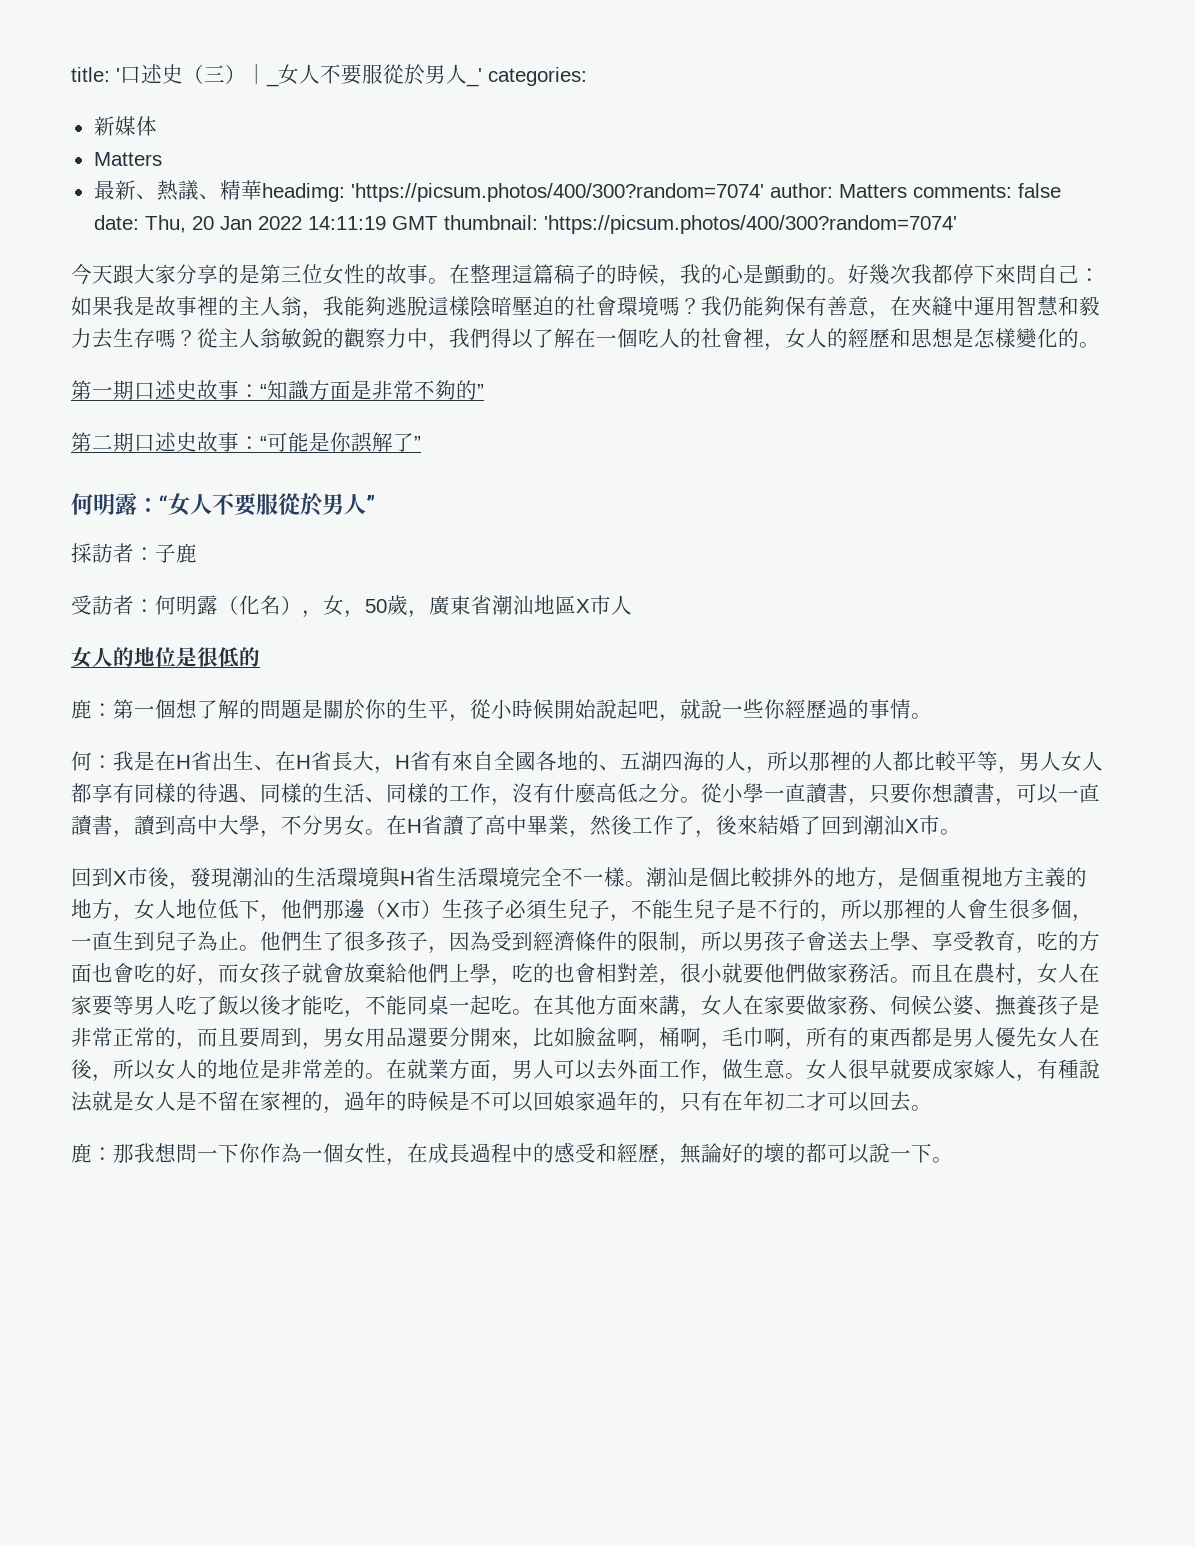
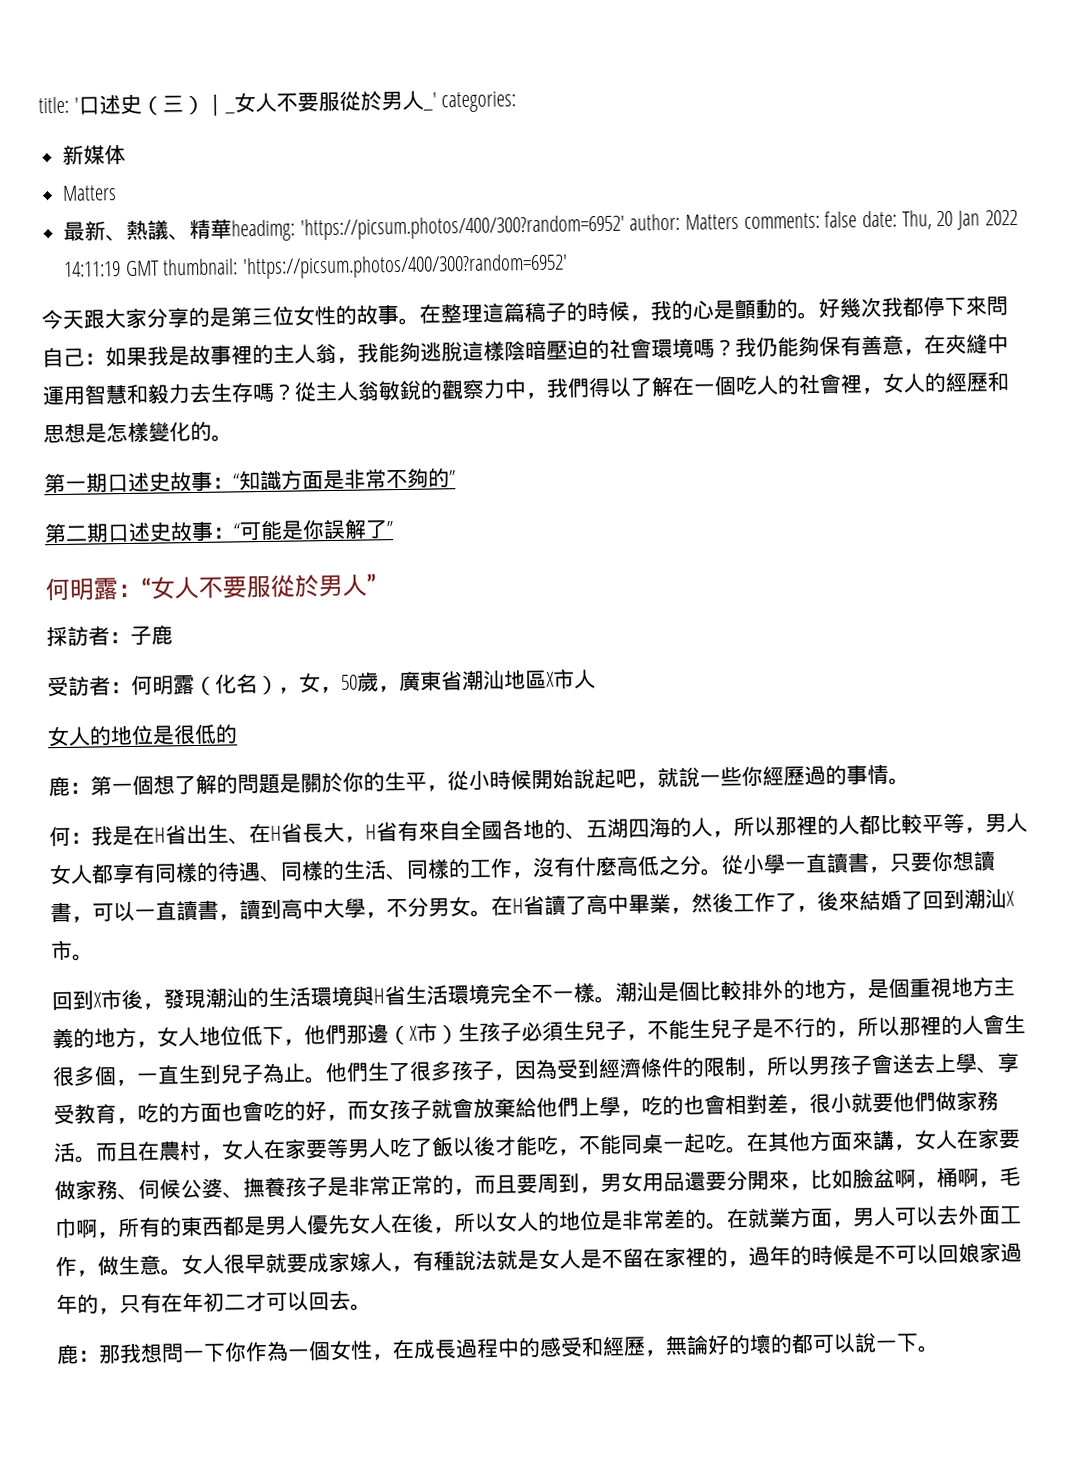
[350,183,764,202] 'https://picsum.photos/400/300?random=7074' -> [299,214,625,241] 'https://picsum.photos/400/300?random=6952'
[543,215,957,234] 'https://picsum.photos/400/300?random=7074' -> [242,253,569,280] 'https://picsum.photos/400/300?random=6952'

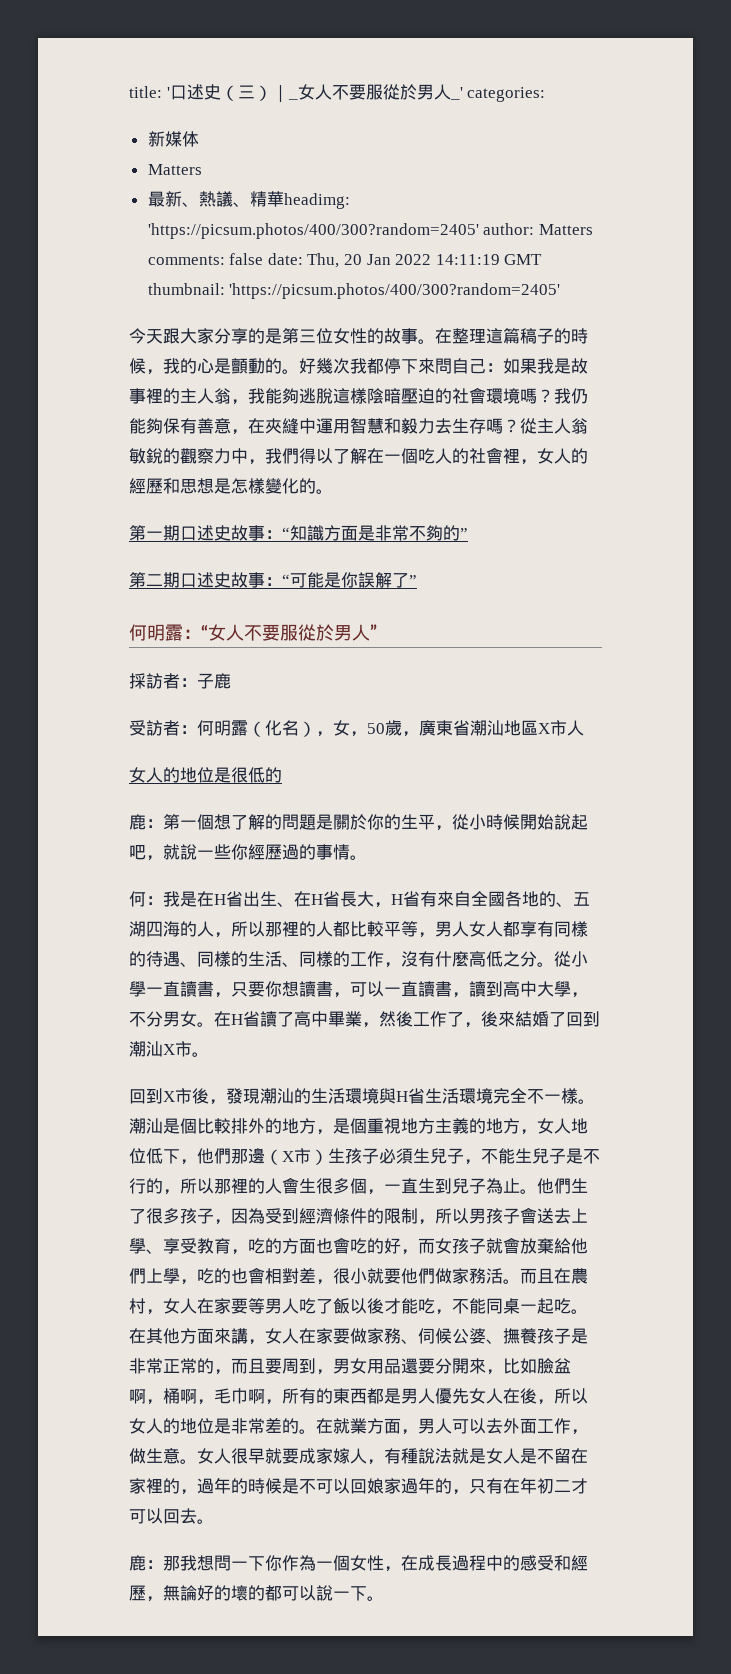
[299,214,625,241] 'https://picsum.photos/400/300?random=6952' -> [147,223,479,239] 'https://picsum.photos/400/300?random=2405'
[242,253,569,280] 'https://picsum.photos/400/300?random=6952' -> [229,283,561,299] 'https://picsum.photos/400/300?random=2405'

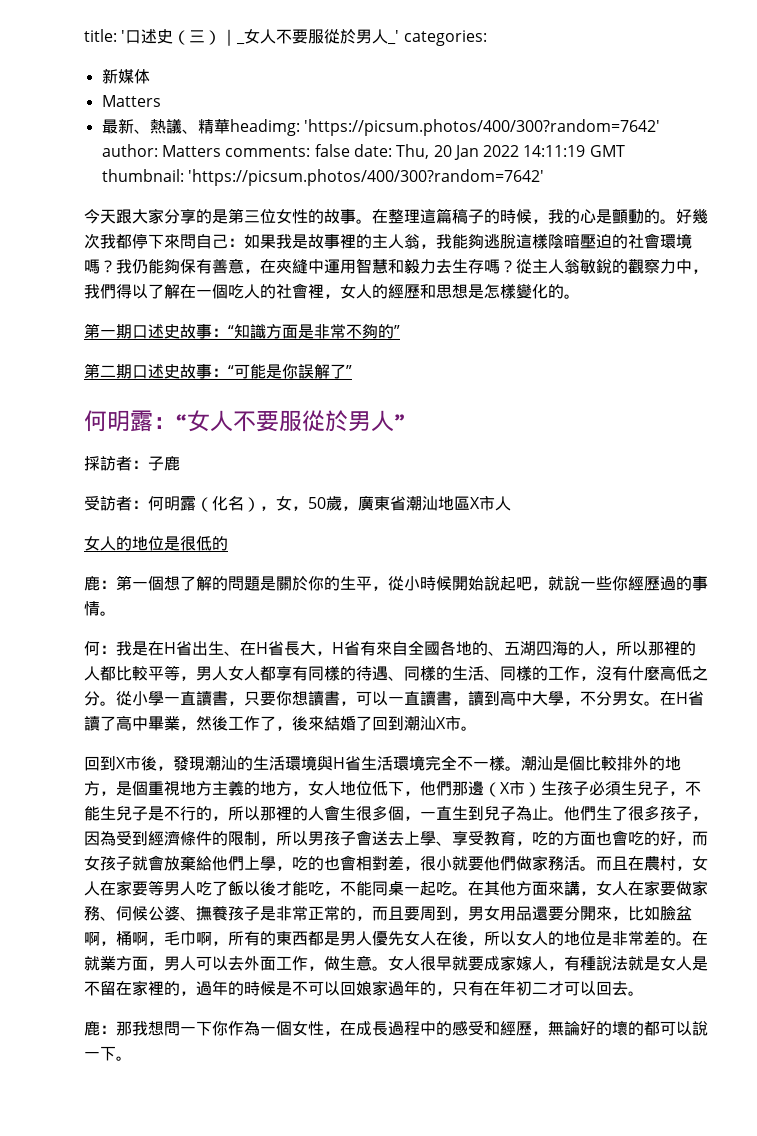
[147,223,479,239] 'https://picsum.photos/400/300?random=2405' -> [303,119,660,136] 'https://picsum.photos/400/300?random=7642'
[229,283,561,299] 'https://picsum.photos/400/300?random=2405' -> [187,169,544,186] 'https://picsum.photos/400/300?random=7642'

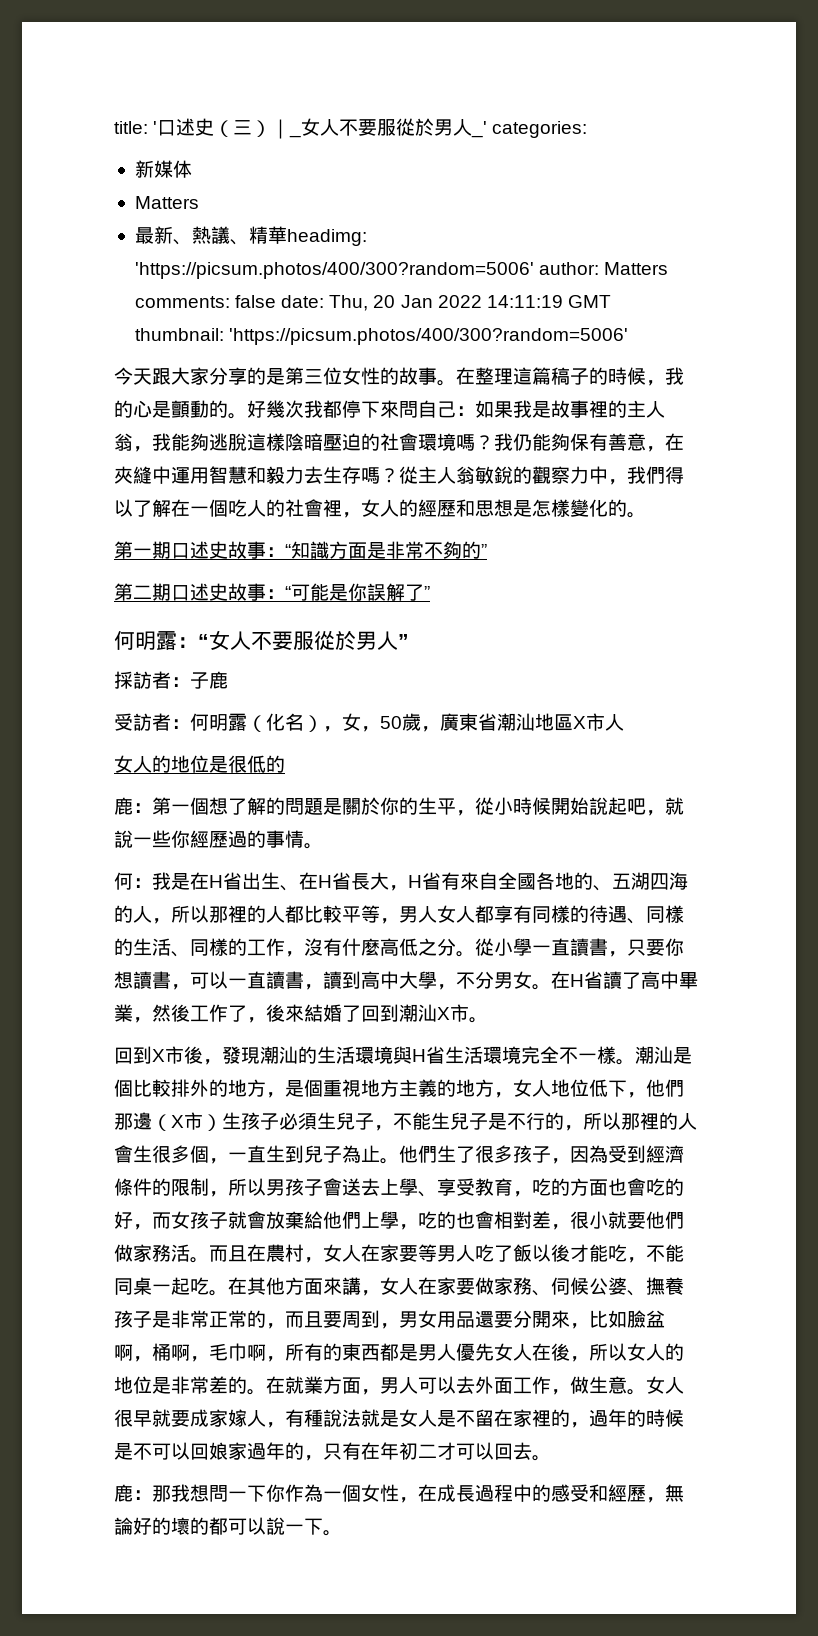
[303,119,660,136] 'https://picsum.photos/400/300?random=7642' -> [134,262,534,279] 'https://picsum.photos/400/300?random=5006'
[187,169,544,186] 'https://picsum.photos/400/300?random=7642' -> [229,328,629,345] 'https://picsum.photos/400/300?random=5006'

